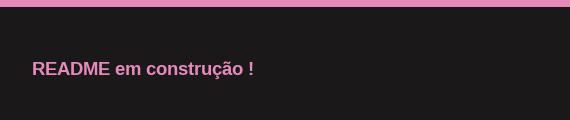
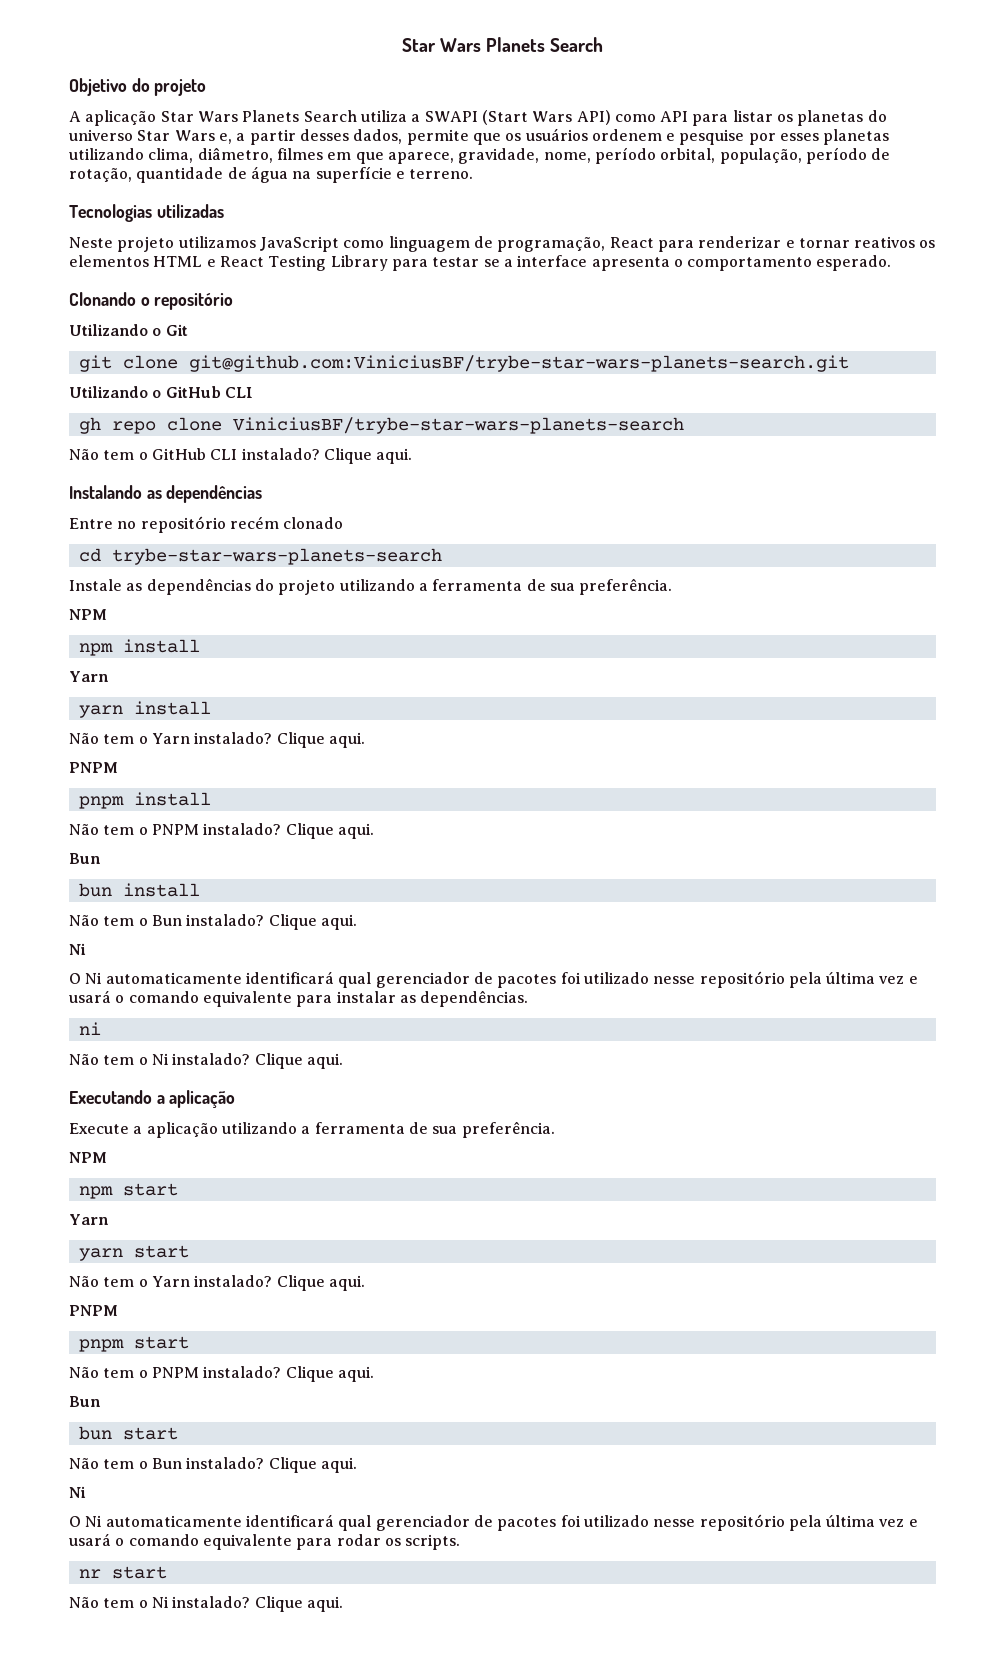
[32,61,254,80] README em construção ! -> [401,37,604,52] [69,78,207,96] [69,110,887,126] [69,128,890,145] [69,147,891,164] [69,166,474,183] [69,204,224,222] [69,236,936,252] [69,255,892,271] [69,292,234,310] [69,324,188,336] [78,355,849,372] [69,386,253,398] [78,417,684,434] [69,448,413,464] [69,485,263,503] [69,516,344,533] [78,548,442,565] [69,578,673,595] [69,609,107,620] [78,639,200,656] [69,671,109,682] [78,701,211,718] [69,732,365,748] [69,762,118,773] [78,792,211,809] [69,823,374,839] [69,853,101,864] [78,883,200,897] [69,914,357,930] [69,943,86,955] [69,971,918,988] [69,990,529,1007] [78,1022,101,1035] [69,1053,343,1069] [69,1090,236,1108] [69,1121,555,1138] [69,1152,107,1163] [78,1183,178,1199] [69,1214,109,1225] [78,1245,189,1261] [69,1275,365,1291] [69,1305,118,1316] [78,1336,189,1352] [69,1366,374,1382] [69,1396,101,1407] [78,1426,178,1440] [69,1457,357,1473] [69,1486,86,1498] [69,1514,918,1531] [69,1533,461,1550] [78,1566,167,1579] [69,1596,343,1612] Star Wars Planets Search // Objetivo do projeto // A aplicação Star Wars Planets Search utiliza a SWAPI (Start Wars API) como API para listar os planetas do universo Star Wars e, a partir desses dados, permite que os usuários ordenem e pesquise por esses planetas utilizando clima, diâmetro, filmes em que aparece, gravidade, nome, período orbital, população, período de rotação, quantidade de água na superfície e terreno. // Tecnologias utilizadas // Neste projeto utilizamos JavaScript como linguagem de programação, React para renderizar e tornar reativos os elementos HTML e React Testing Library para testar se a interface apresenta o comportamento esperado. // Clonando o repositório // Utilizando o Git // git clone git@github.com:ViniciusBF/trybe-star-wars-planets-search.git // Utilizando o GitHub CLI // gh repo clone ViniciusBF/trybe-star-wars-planets-search // Não tem o GitHub CLI instalado? Clique aqui. // Instalando as dependências // Entre no repositório recém clonado // cd trybe-star-wars-planets-search // Instale as dependências do projeto utilizando a ferramenta de sua preferência. // NPM // npm install // Yarn // yarn install // Não tem o Yarn instalado? Clique aqui. // PNPM // pnpm install // Não tem o PNPM instalado? Clique aqui. // Bun // bun install // Não tem o Bun instalado? Clique aqui. // Ni // O Ni automaticamente identificará qual gerenciador de pacotes foi utilizado nesse repositório pela última vez e usará o comando equivalente para instalar as dependências. // ni // Não tem o Ni instalado? Clique aqui. // Executando a aplicação // Execute a aplicação utilizando a ferramenta de sua preferência. // NPM // npm start // Yarn // yarn start // Não tem o Yarn instalado? Clique aqui. // PNPM // pnpm start // Não tem o PNPM instalado? Clique aqui. // Bun // bun start // Não tem o Bun instalado? Clique aqui. // Ni // O Ni automaticamente identificará qual gerenciador de pacotes foi utilizado nesse repositório pela última vez e usará o comando equivalente para rodar os scripts. // nr start // Não tem o Ni instalado? Clique aqui.

